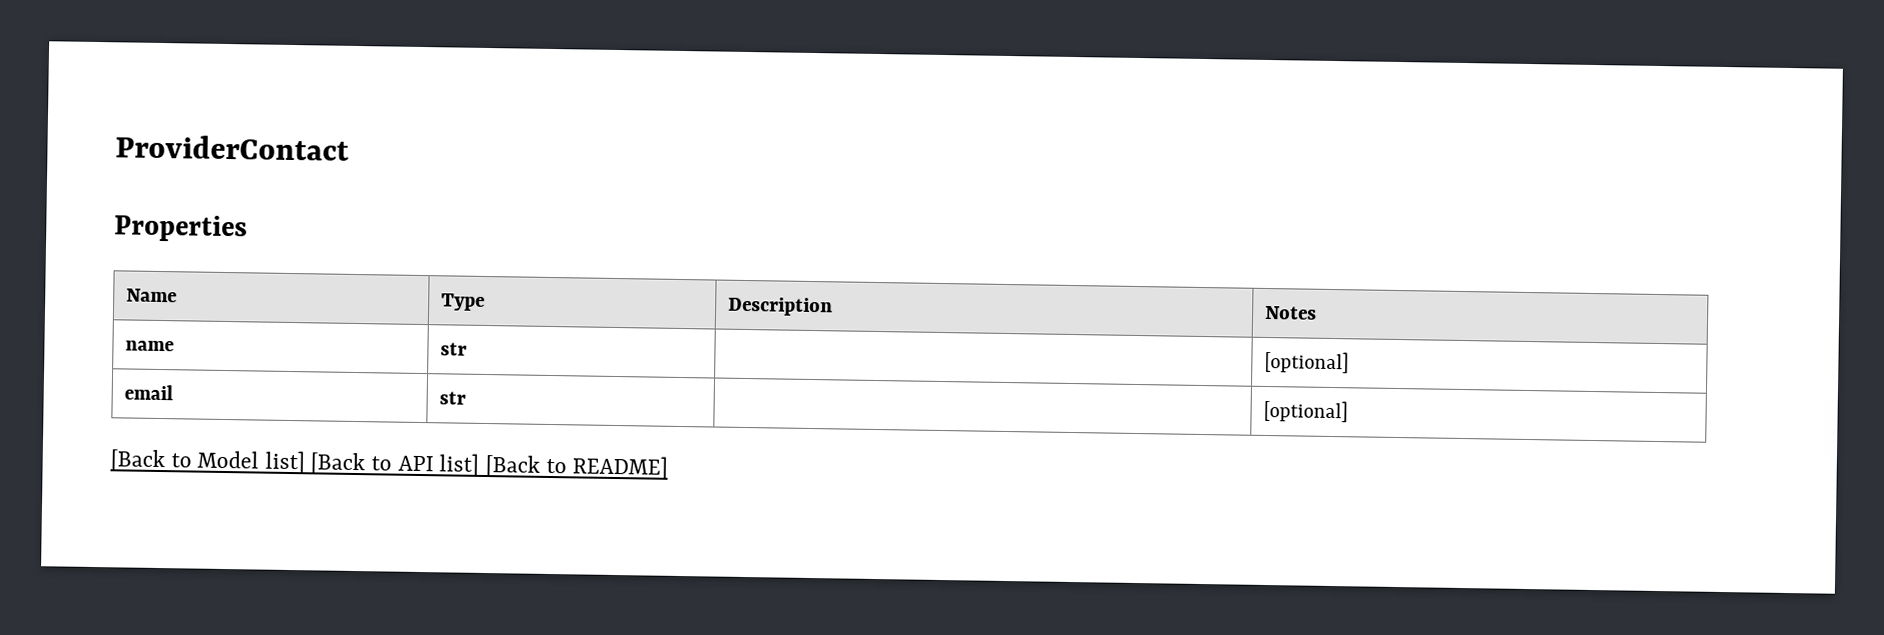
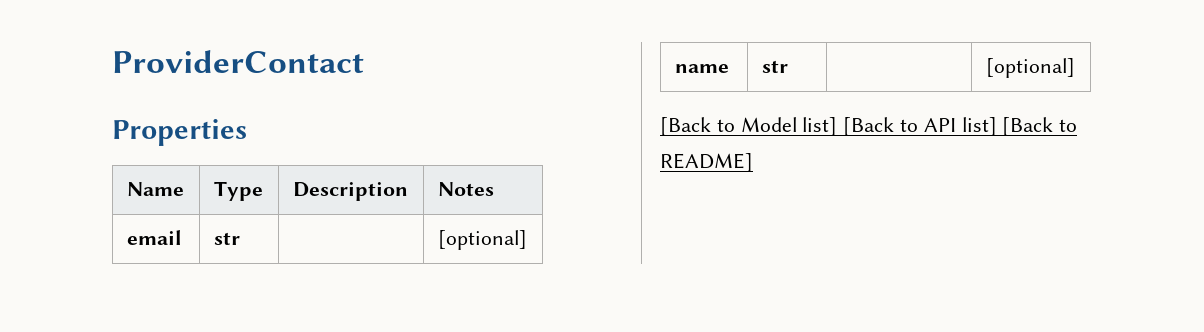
[125,340,175,352] [440,342,468,356] [1264,350,1350,374] [124,384,174,401] name | str | | [optional] // email -> [126,230,182,245] [213,232,240,245] [437,230,527,250] [674,64,729,73] email | str | | [optional] // name

